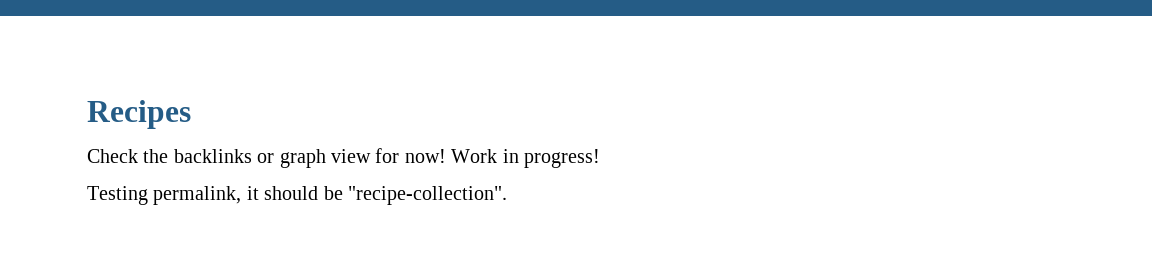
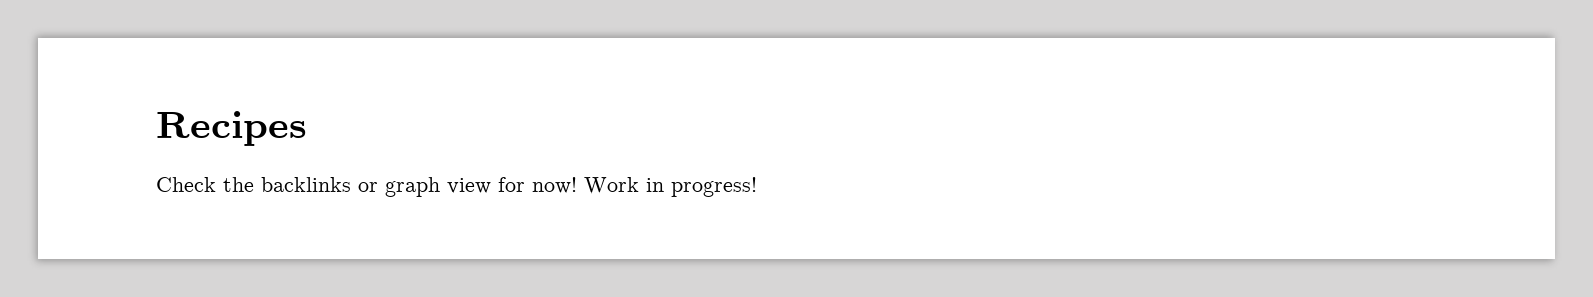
[87,186,507,205] // Testing permalink, it should be "recipe-collection". -> (757, 187) none

